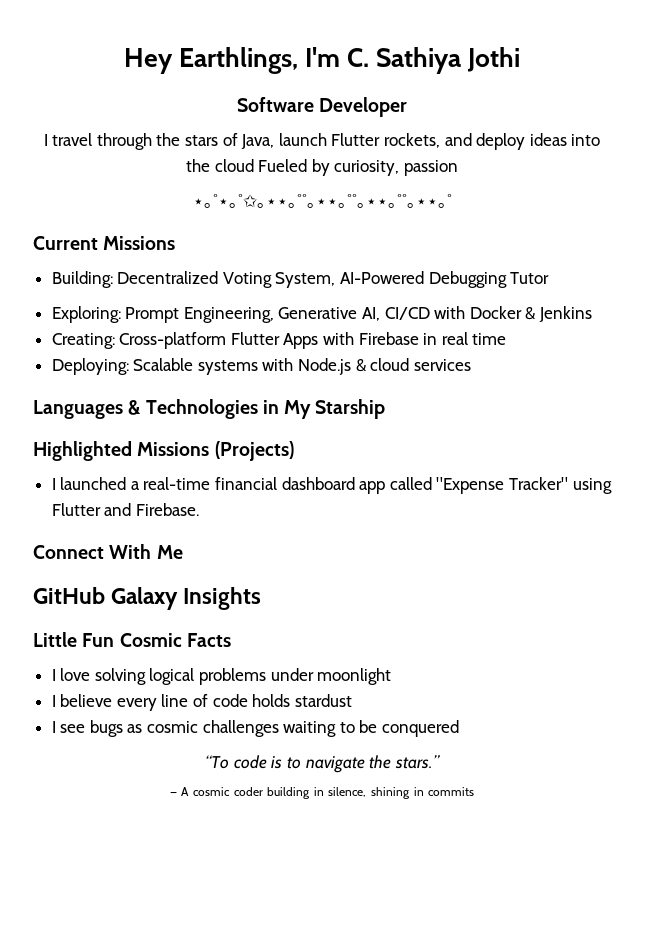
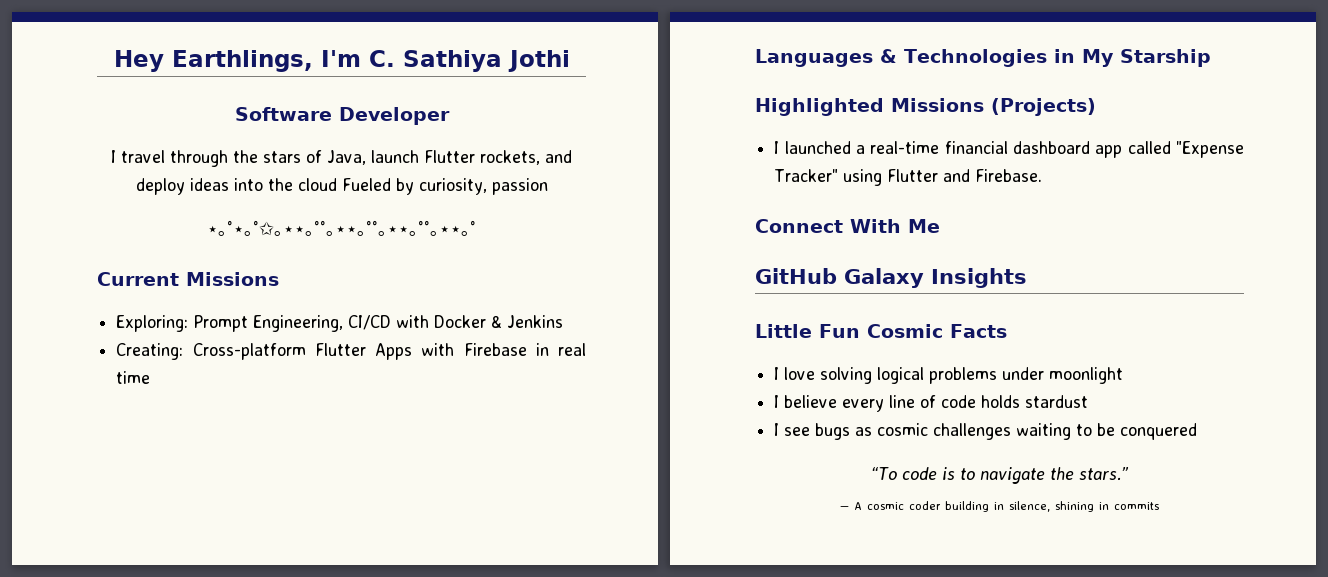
[51,271,550,288] // Building: Decentralized Voting System, AI-Powered Debugging Tutor -> (279, 279) none
[278,307,381,321] Generative AI, -> (344, 323) none
[51,358,471,375] // Deploying: Scalable systems with Node.js & cloud services -> (151, 377) none

